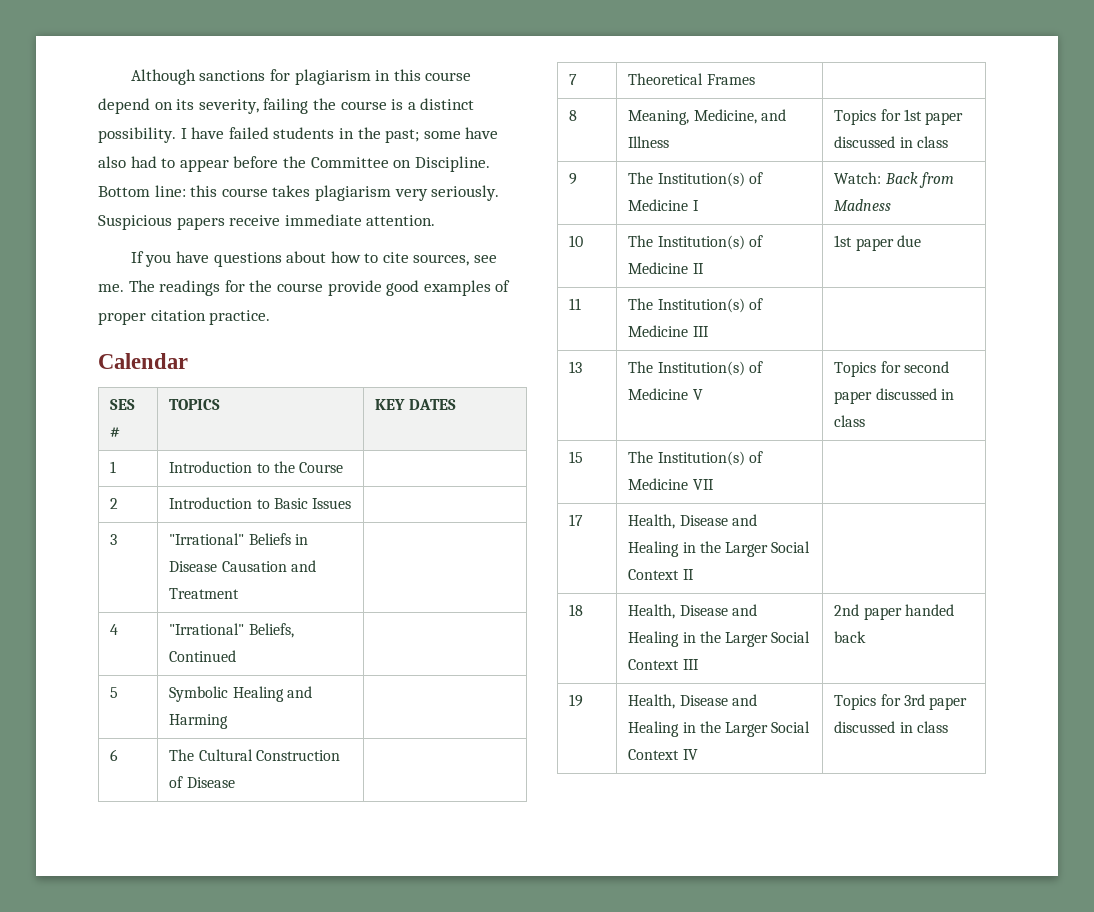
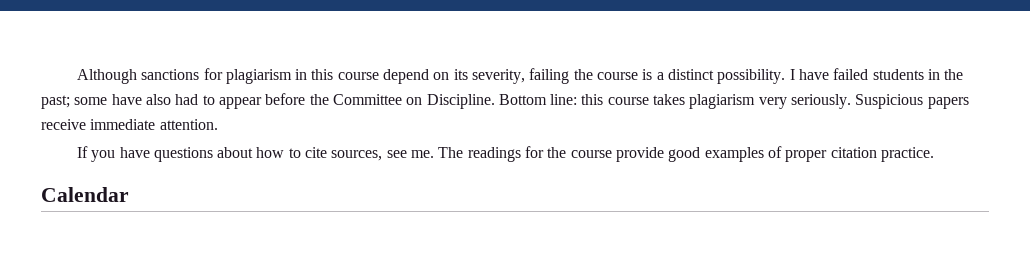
[110,399,136,410] [110,427,121,437] [169,399,221,410] [375,399,456,410] [110,461,117,473] [169,461,343,473] [110,498,119,509] [169,497,351,509] [110,534,118,545] [169,533,308,545] [169,560,316,572] [169,588,240,599] [110,624,119,635] [169,623,294,638] [169,650,237,662] [110,687,119,698] [169,686,312,702] [169,714,229,729] [110,749,119,761] [169,749,340,761] [169,776,235,788] [569,74,578,85] [628,73,755,85] [569,110,578,121] [628,109,786,125] [628,136,670,148] [834,109,963,125] [834,136,948,148] [569,173,578,185] [628,172,763,187] [628,199,699,211] [834,172,954,188] [834,199,892,211] [569,235,584,247] [628,235,763,250] [628,262,704,274] [834,235,921,251] [569,298,582,310] [628,298,763,313] [628,325,709,337] [569,361,583,373] [628,361,763,376] [628,388,703,400] [834,361,949,377] [834,388,954,404] [834,415,866,427] [569,451,584,463] [628,451,763,466] [628,478,714,490] [569,514,584,526] [628,514,757,529] [628,541,811,557] [628,569,694,580] [569,604,584,616] [628,604,757,619] [628,631,811,647] [628,659,699,670] [834,604,954,620] [834,631,867,643] [569,694,584,707] [628,694,757,709] [628,721,811,737] [628,749,698,760] [834,694,967,710] [834,721,948,733] // SES # | TOPICS | KEY DATES // 1 | Introduction to the Course | // 2 | Introduction to Basic Issues | // 3 | "Irrational" Beliefs in Disease Causation and Treatment | // 4 | "Irrational" Beliefs, Continued | // 5 | Symbolic Healing and Harming | // 6 | The Cultural Construction of Disease | // 7 | Theoretical Frames | // 8 | Meaning, Medicine, and Illness | Topics for 1st paper discussed in class // 9 | The Institution(s) of Medicine I | Watch: Back from Madness // 10 | The Institution(s) of Medicine II | 1st paper due // 11 | The Institution(s) of Medicine III | // 13 | The Institution(s) of Medicine V | Topics for second paper discussed in class // 15 | The Institution(s) of Medicine VII | // 17 | Health, Disease and Healing in the Larger Social Context II | // 18 | Health, Disease and Healing in the Larger Social Context III | 2nd paper handed back // 19 | Health, Disease and Healing in the Larger Social Context IV | Topics for 3rd paper discussed in class -> (129, 194) none

